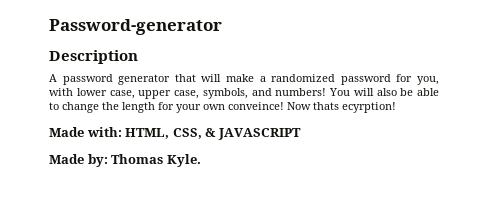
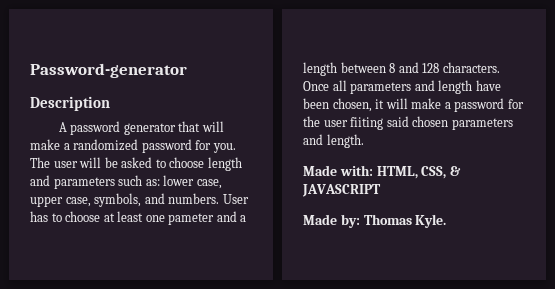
[417,76,440,85] [49,88,73,96] you, with -> [212,143,236,153] [30,157,242,171] [30,175,160,189] you. The user will be asked to choose length and parameters such as:
[275,88,439,96] [49,102,396,113] numbers! You will also be able to change the length for your own conveince! Now thats ecyrption! -> [168,193,249,204] [30,211,247,225] [303,62,500,76] [303,80,501,94] [303,98,524,112] [303,116,513,130] [303,134,364,148] numbers. User has to choose at least one pameter and a length between 8 and 128 characters. Once all parameters and length have been chosen, it will make a password for the user fiiting said chosen parameters and length.

